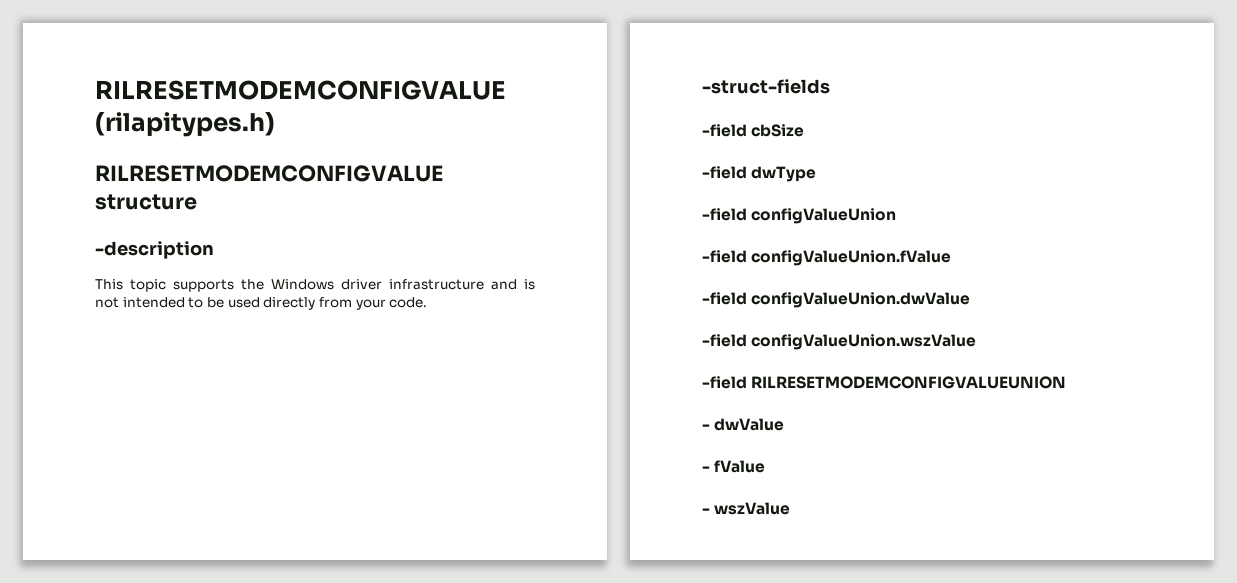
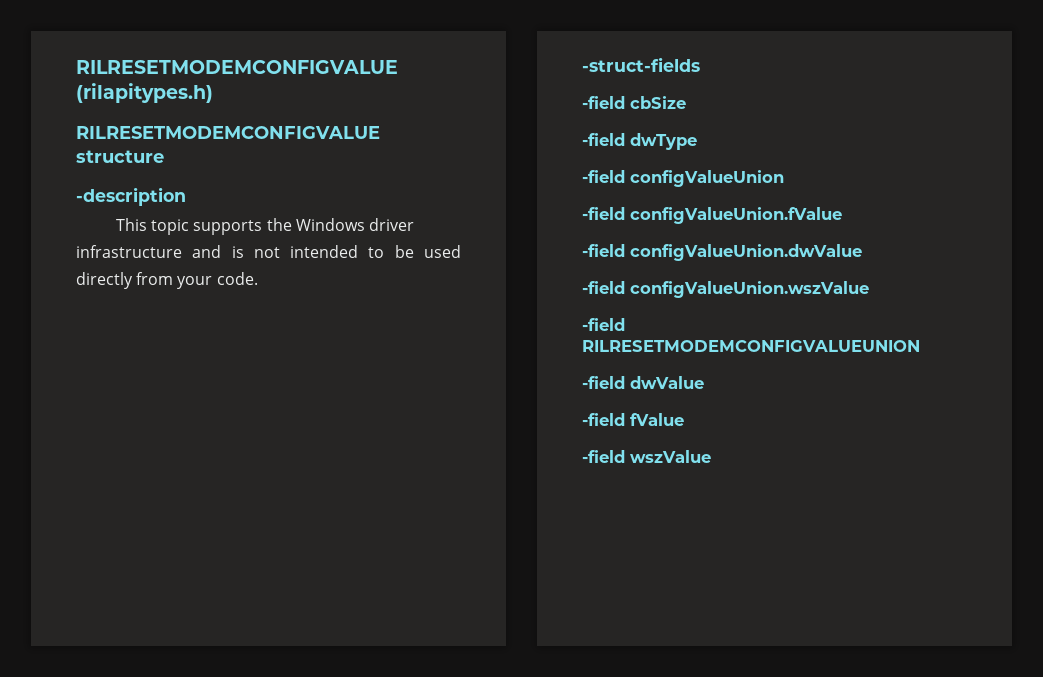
[702,424,710,430] - -> [582,376,625,389] -field
[702,466,710,472] - -> [582,413,625,426] -field
[702,508,710,514] - -> [582,450,625,463] -field

